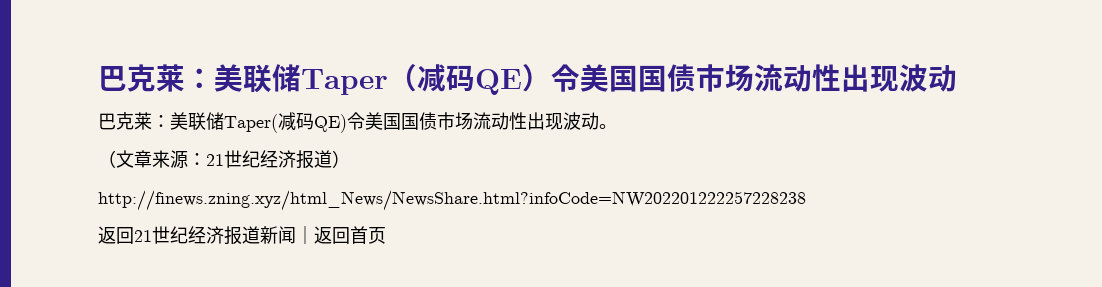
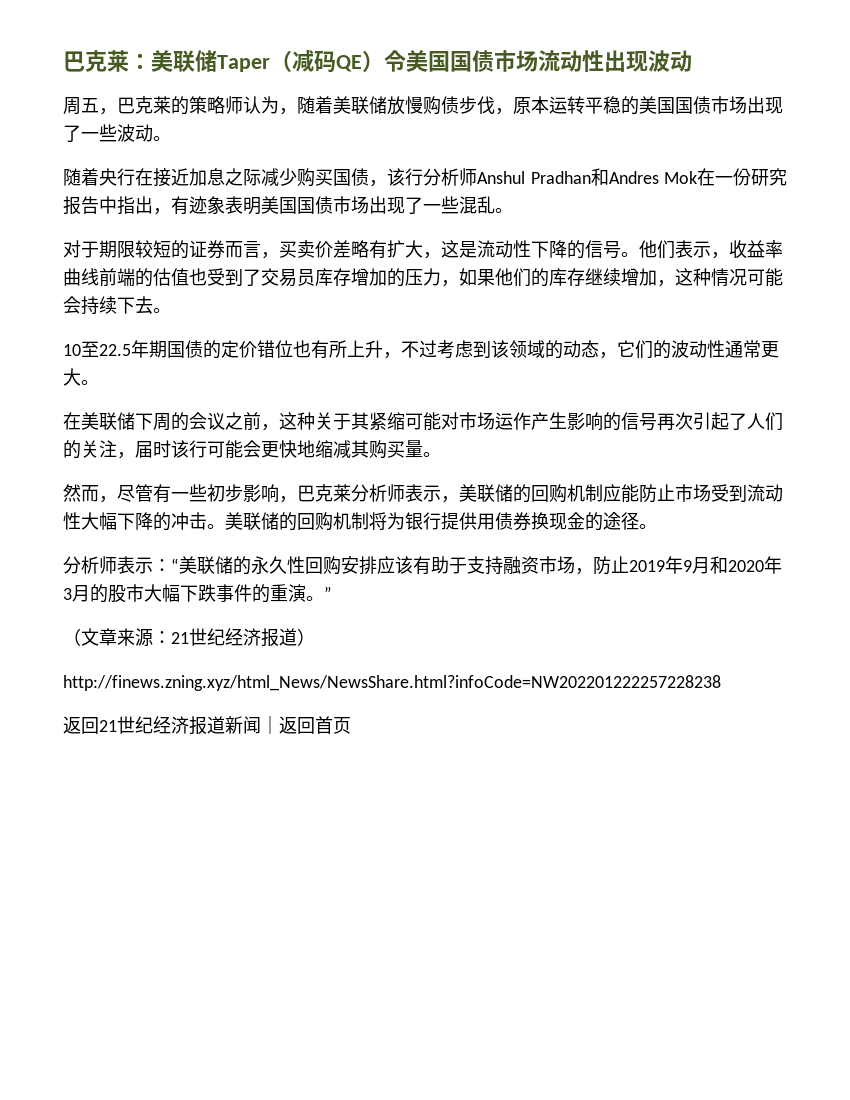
[98,112,617,133] 巴克莱：美联储Taper(减码QE)令美国国债市场流动性出现波动。 -> [63,96,783,115] [63,124,171,142] [63,168,787,187] [63,196,513,215] [63,240,783,259] [63,268,783,287] [63,296,171,315] [63,340,779,359] [63,368,99,386] [63,412,783,431] [63,440,441,459] [63,484,783,503] [63,512,657,531] [63,556,782,575] [63,584,332,603] 周五，巴克莱的策略师认为，随着美联储放慢购债步伐，原本运转平稳的美国国债市场出现了一些波动。 // 随着央行在接近加息之际减少购买国债，该行分析师Anshul Pradhan和Andres Mok在一份研究报告中指出，有迹象表明美国国债市场出现了一些混乱。 // 对于期限较短的证券而言，买卖价差略有扩大，这是流动性下降的信号。他们表示，收益率曲线前端的估值也受到了交易员库存增加的压力，如果他们的库存继续增加，这种情况可能会持续下去。 // 10至22.5年期国债的定价错位也有所上升，不过考虑到该领域的动态，它们的波动性通常更大。 // 在美联储下周的会议之前，这种关于其紧缩可能对市场运作产生影响的信号再次引起了人们的关注，届时该行可能会更快地缩减其购买量。 // 然而，尽管有一些初步影响，巴克莱分析师表示，美联储的回购机制应能防止市场受到流动性大幅下降的冲击。美联储的回购机制将为银行提供用债券换现金的途径。 // 分析师表示：“美联储的永久性回购安排应该有助于支持融资市场，防止2019年9月和2020年3月的股市大幅下跌事件的重演。”

